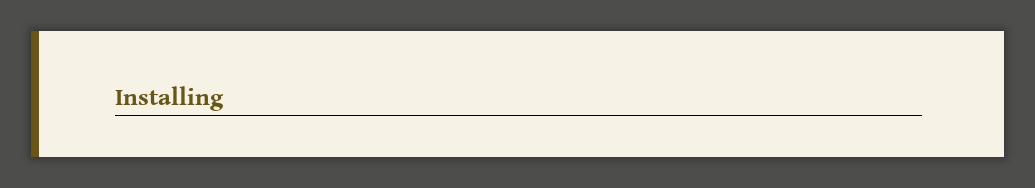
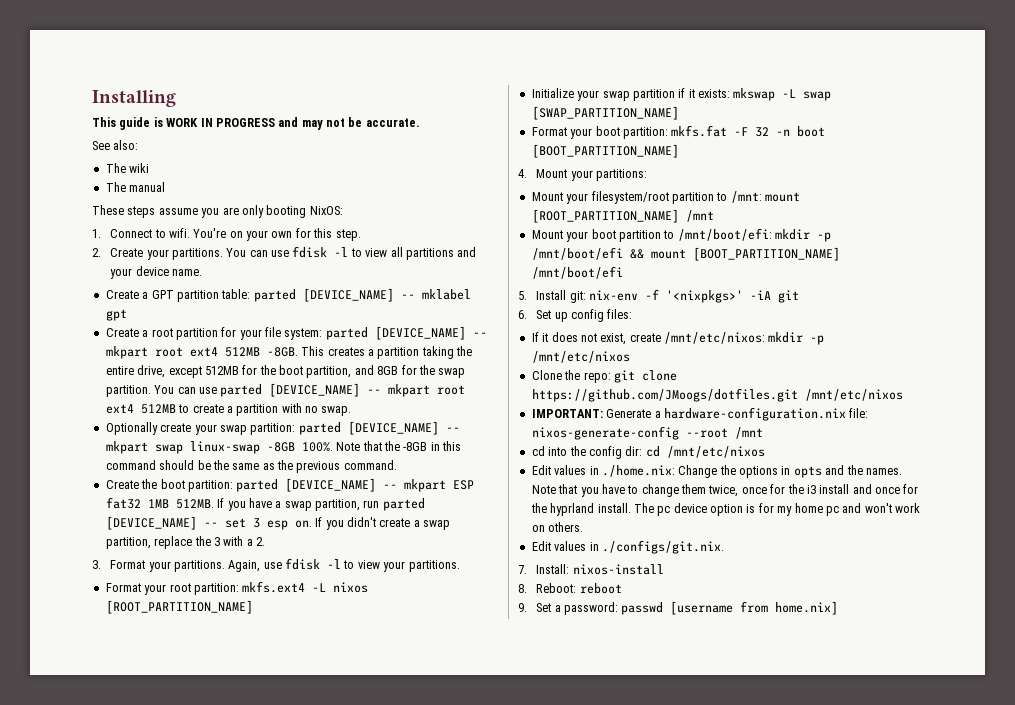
(224, 98) none -> [92,117,420,130] [92,140,139,150] [105,163,150,173] [105,182,166,192] [92,205,343,218] [92,228,361,241] [92,246,477,260] [110,266,202,279] [105,288,471,302] [105,309,127,321] [105,326,487,340] [105,346,472,359] [105,365,466,378] [105,383,466,397] [105,403,352,416] [105,421,460,435] [105,441,461,454] [105,460,397,473] [105,478,475,492] [105,497,425,511] [105,516,450,530] [105,536,265,549] [92,558,460,572] [105,581,369,595] [105,600,253,614] [531,88,832,101] [531,106,679,120] [531,125,826,139] [531,144,679,158] [518,169,647,181] [531,191,800,204] [531,209,714,223] [531,228,831,242] [531,247,840,261] [531,266,623,279] [518,289,799,303] [518,309,633,322] [531,332,825,345] [531,351,630,363] [531,370,677,383] [531,388,903,402] [531,407,869,421] [531,426,763,440] [531,446,765,459] [531,465,902,478] [531,484,919,497] [530,503,920,516] [531,522,584,532] [531,540,724,554] [518,564,664,575] [518,583,622,594] [518,601,839,615] // This guide is WORK IN PROGRESS and may not be accurate. // See also: // The wiki // The manual // These steps assume you are only booting NixOS: // 1. Connect to wifi. You're on your own for this step. // 2. Create your partitions. You can use fdisk -l to view all partitions and your device name. // Create a GPT partition table: parted [DEVICE_NAME] -- mklabel gpt // Create a root partition for your file system: parted [DEVICE_NAME] -- mkpart root ext4 512MB -8GB. This creates a partition taking the entire drive, except 512MB for the boot partition, and 8GB for the swap partition. You can use parted [DEVICE_NAME] -- mkpart root ext4 512MB to create a partition with no swap. // Optionally create your swap partition: parted [DEVICE_NAME] -- mkpart swap linux-swap -8GB 100%. Note that the -8GB in this command should be the same as the previous command. // Create the boot partition: parted [DEVICE_NAME] -- mkpart ESP fat32 1MB 512MB. If you have a swap partition, run parted [DEVICE_NAME] -- set 3 esp on. If you didn't create a swap partition, replace the 3 with a 2. // 3. Format your partitions. Again, use fdisk -l to view your partitions. // Format your root partition: mkfs.ext4 -L nixos [ROOT_PARTITION_NAME] // Initialize your swap partition if it exists: mkswap -L swap [SWAP_PARTITION_NAME] // Format your boot partition: mkfs.fat -F 32 -n boot [BOOT_PARTITION_NAME] // 4. Mount your partitions: // Mount your filesystem/root partition to /mnt: mount [ROOT_PARTITION_NAME] /mnt // Mount your boot partition to /mnt/boot/efi: mkdir -p /mnt/boot/efi && mount [BOOT_PARTITION_NAME] /mnt/boot/efi // 5. Install git: nix-env -f '<nixpkgs>' -iA git // 6. Set up config files: // If it does not exist, create /mnt/etc/nixos: mkdir -p /mnt/etc/nixos // Clone the repo: git clone https://github.com/JMoogs/dotfiles.git /mnt/etc/nixos // IMPORTANT: Generate a hardware-configuration.nix file: nixos-generate-config --root /mnt // cd into the config dir: cd /mnt/etc/nixos // Edit values in ./home.nix: Change the options in opts and the names. Note that you have to change them twice, once for the i3 install and once for the hyprland install. The pc device option is for my home pc and won't work on others. // Edit values in ./configs/git.nix. // 7. Install: nixos-install // 8. Reboot: reboot // 9. Set a password: passwd [username from home.nix]

